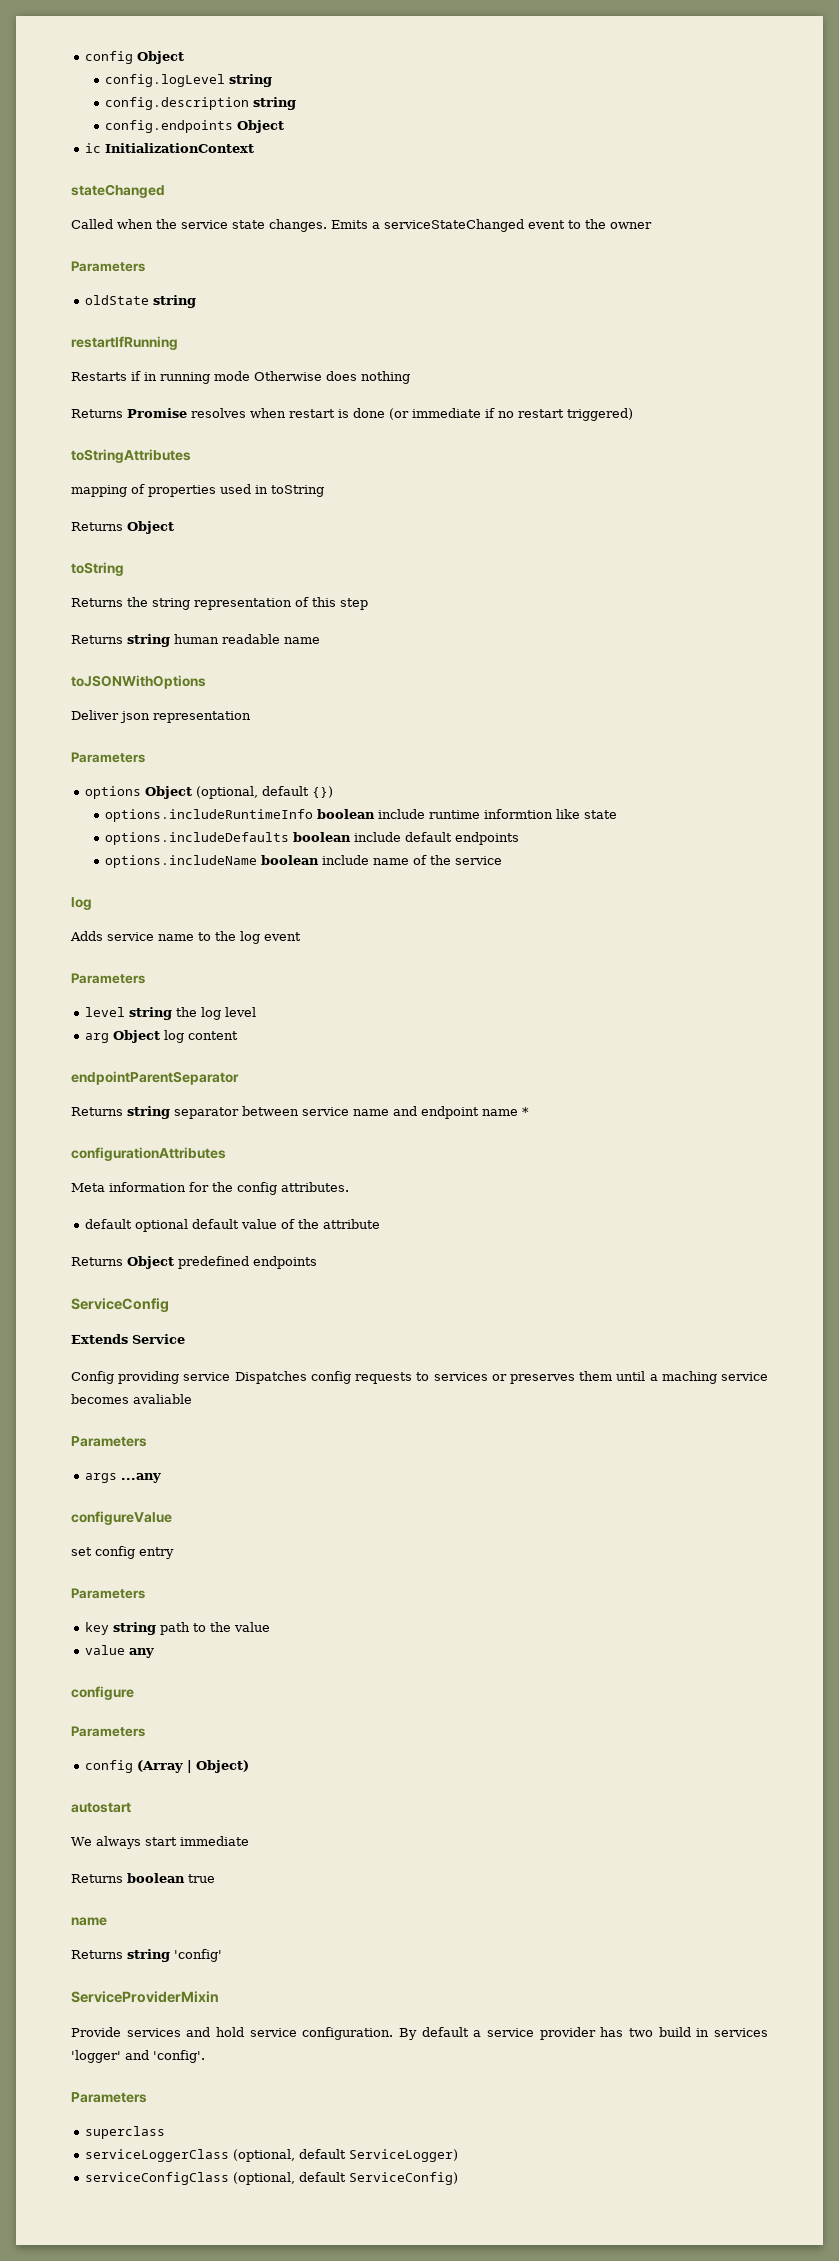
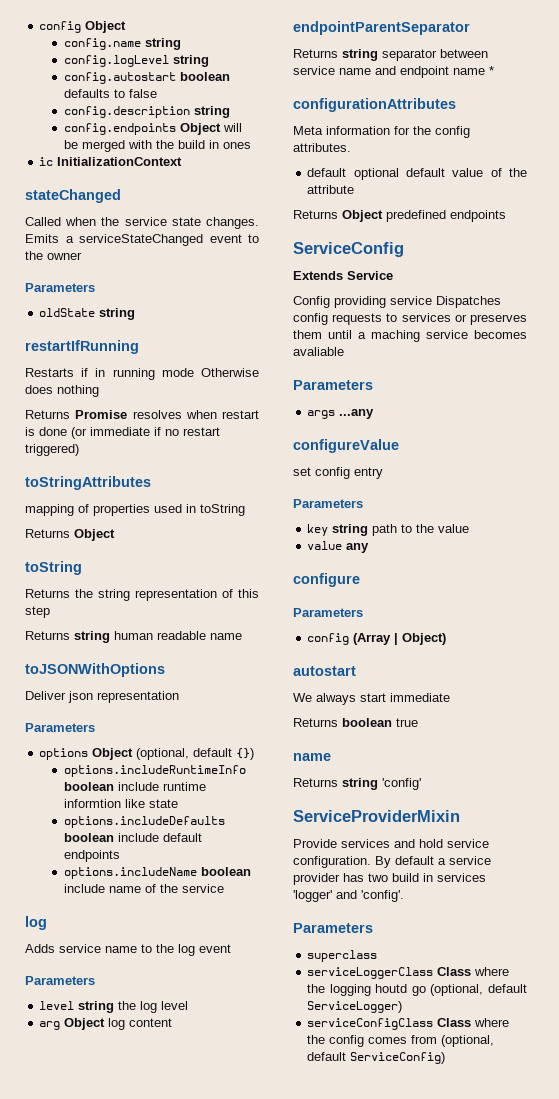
(185, 57) none -> [63,38,181,50] // config.name string
(273, 80) none -> [63,72,230,84] [63,89,157,98] // config.autostart boolean defaults to false
(285, 126) none -> [222,123,242,132] [63,140,251,152] will be merged with the build in ones
[233,2149,459,2162] [85,2172,230,2185] (optional, default ServiceLogger) // serviceConfigClass -> [437,967,510,976] [307,984,527,996] [307,1001,403,1013] [307,1018,510,1030] [307,1035,438,1047] Class where the logging houtd go (optional, default ServiceLogger) // serviceConfigClass Class where the config comes from

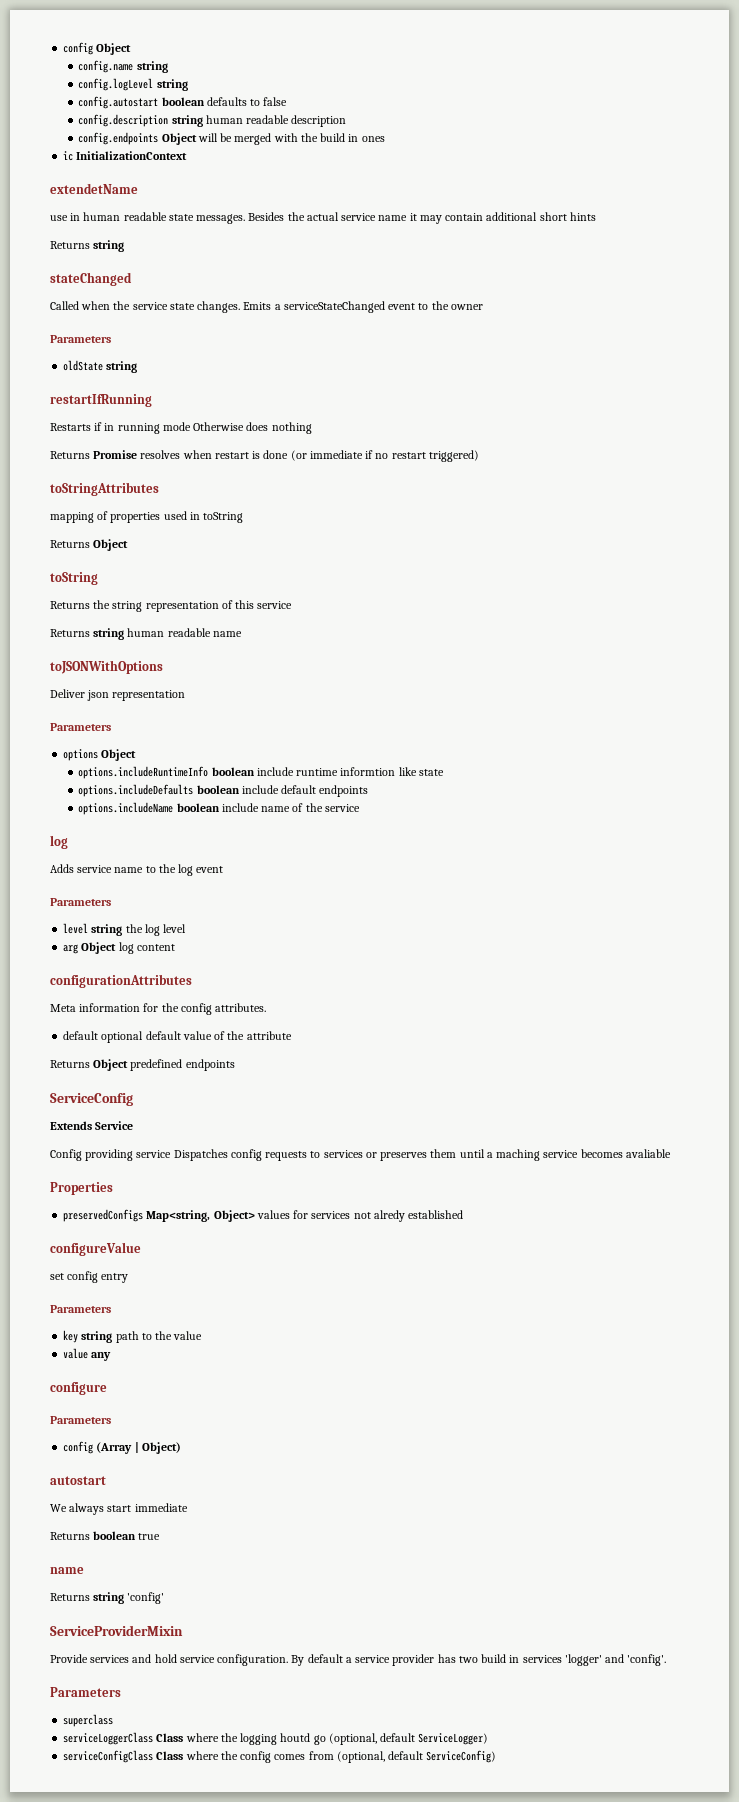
(230, 112) none -> [205,115,347,127] human readable description
(183, 161) none -> [50,183,138,194] [50,212,596,224] [50,240,125,252] // extendetName // use in human readable state messages. Besides the actual service name it may contain additional short hints // Returns string
[25,606,50,618] step -> [257,601,293,609] service
[136,748,255,760] (optional, default {}) -> (137, 755) none
[293,21,470,35] [293,49,488,61] [293,66,494,78] // endpointParentSeparator // Returns string separator between service name and endpoint name * -> (175, 947) none
[293,380,373,390] [307,409,375,419] Parameters // args ...any -> [50,1182,113,1195] [63,1209,464,1222] Properties // preservedConfigs Map<string, Object> values for services not alredy established

